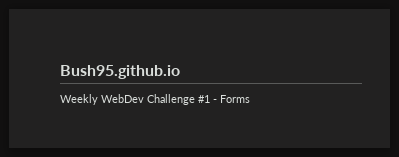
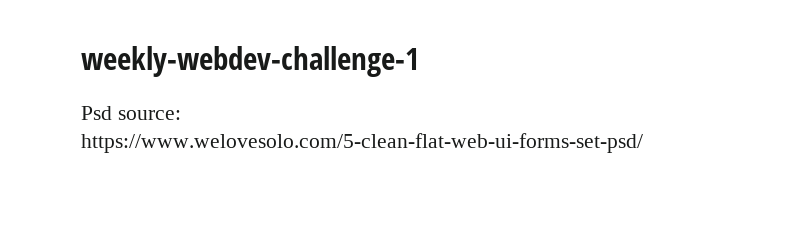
[60,65,180,79] [60,94,250,105] Bush95.github.io // Weekly WebDev Challenge #1 - Forms -> [81,46,419,77] [81,106,181,120] [81,133,643,153] weekly-webdev-challenge-1 // Psd source: https://www.welovesolo.com/5-clean-flat-web-ui-forms-set-psd/

